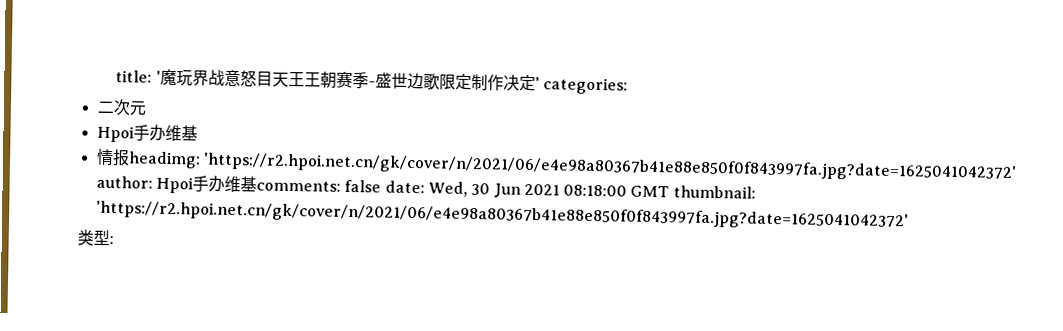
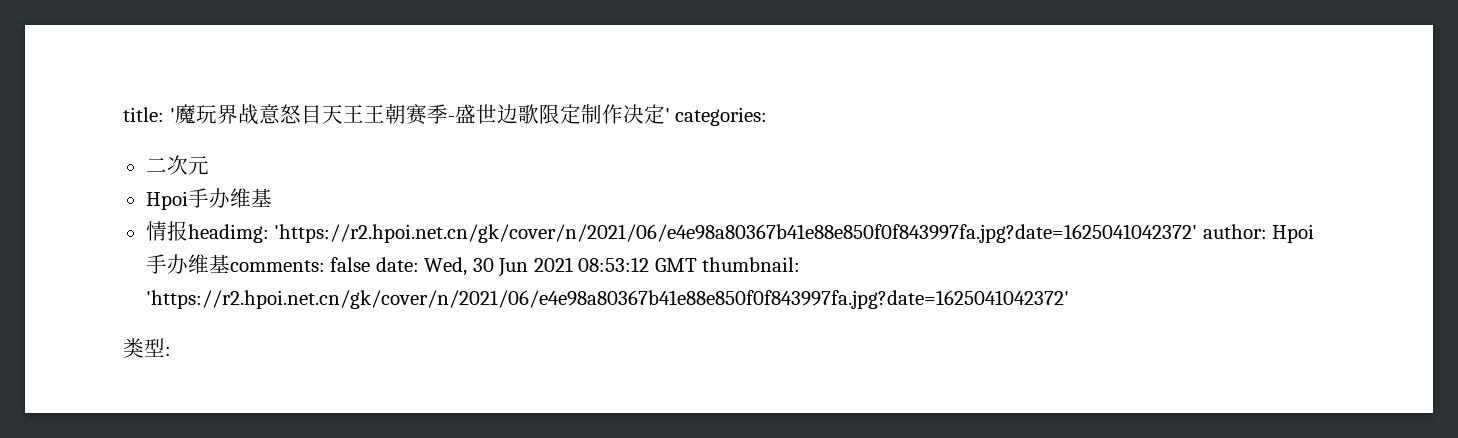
[563,184,628,197] 08:18:00 -> [578,257,650,272] 08:53:12

